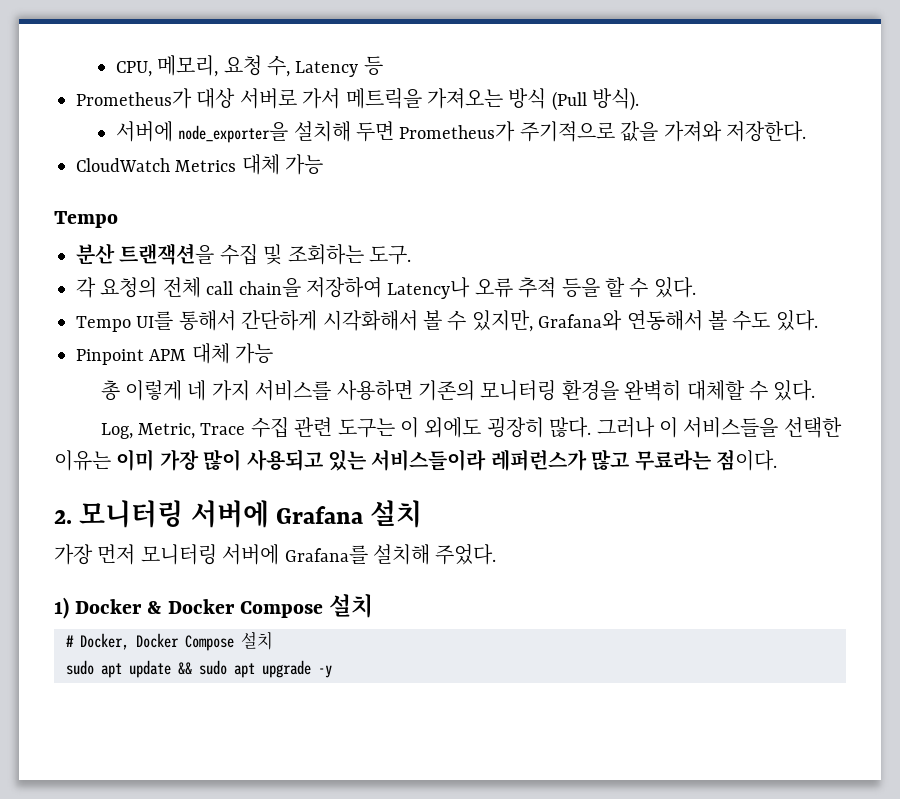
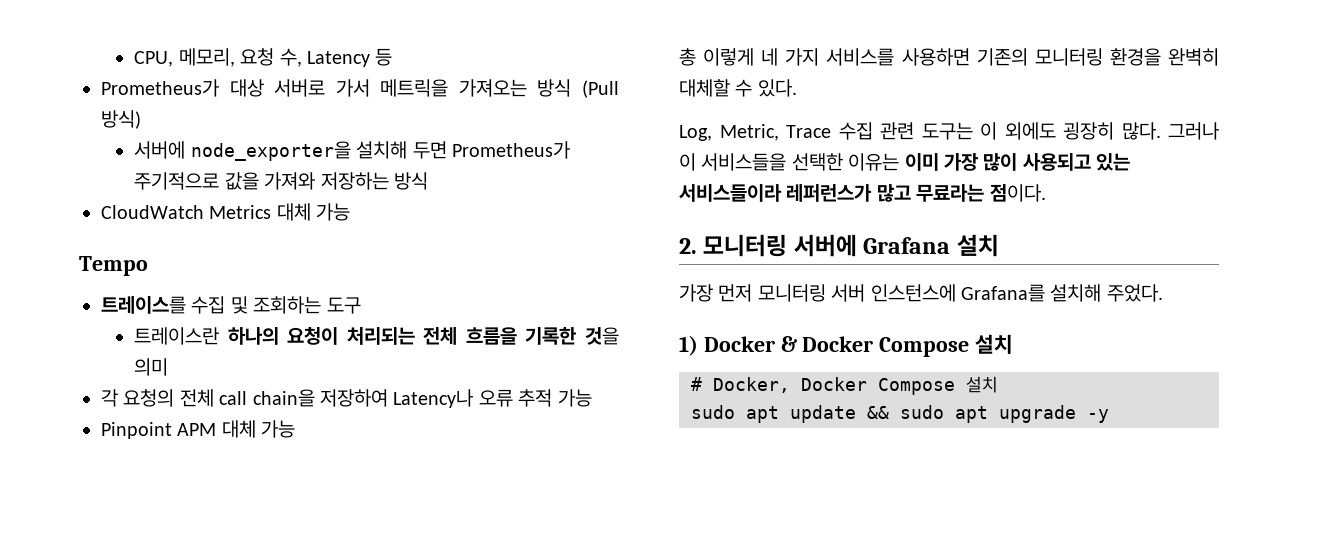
[592,88,640,111] 방식). -> [101,110,141,129] 방식)
[725,121,806,142] 저장한다. -> [320,172,429,190] 저장하는 방식
[76,243,215,265] 분산 트랜잭션을 -> [101,296,186,314] 트레이스를
[369,245,411,265] 도구. -> [326,297,361,314] [134,326,619,345] [134,358,169,376] 도구 // 트레이스란 하나의 요청이 처리되는 전체 흐름을 기록한 것을 의미
[561,277,696,298] [76,310,818,332] 등을 할 수 있다. // Tempo UI를 통해서 간단하게 시각화해서 볼 수 있지만, Grafana와 연동해서 볼 수도 있다. -> [557,389,592,407] 가능
[222,544,280,565] 서버에 -> [831,284,956,302] 서버 인스턴스에

